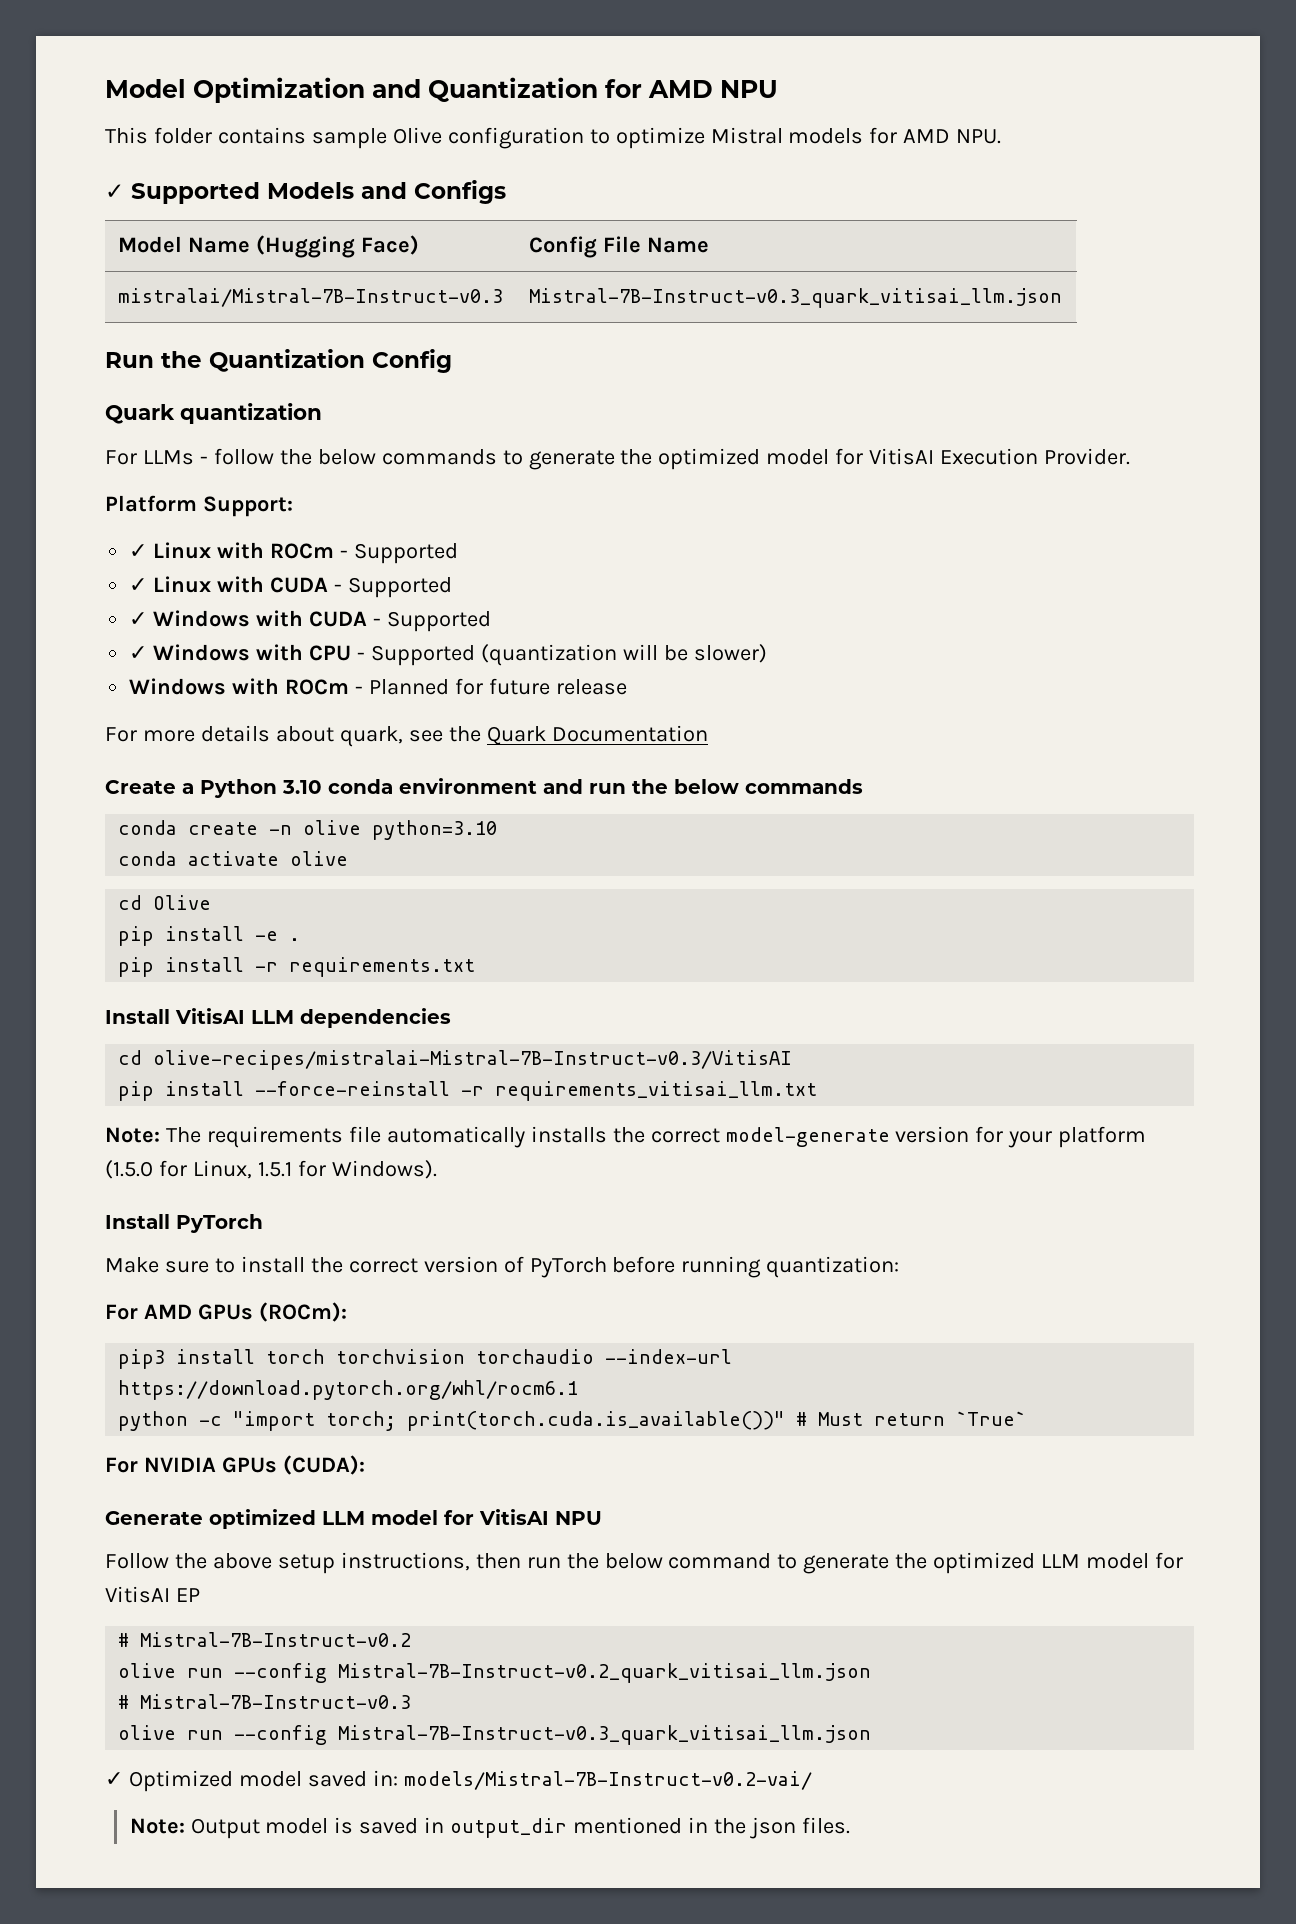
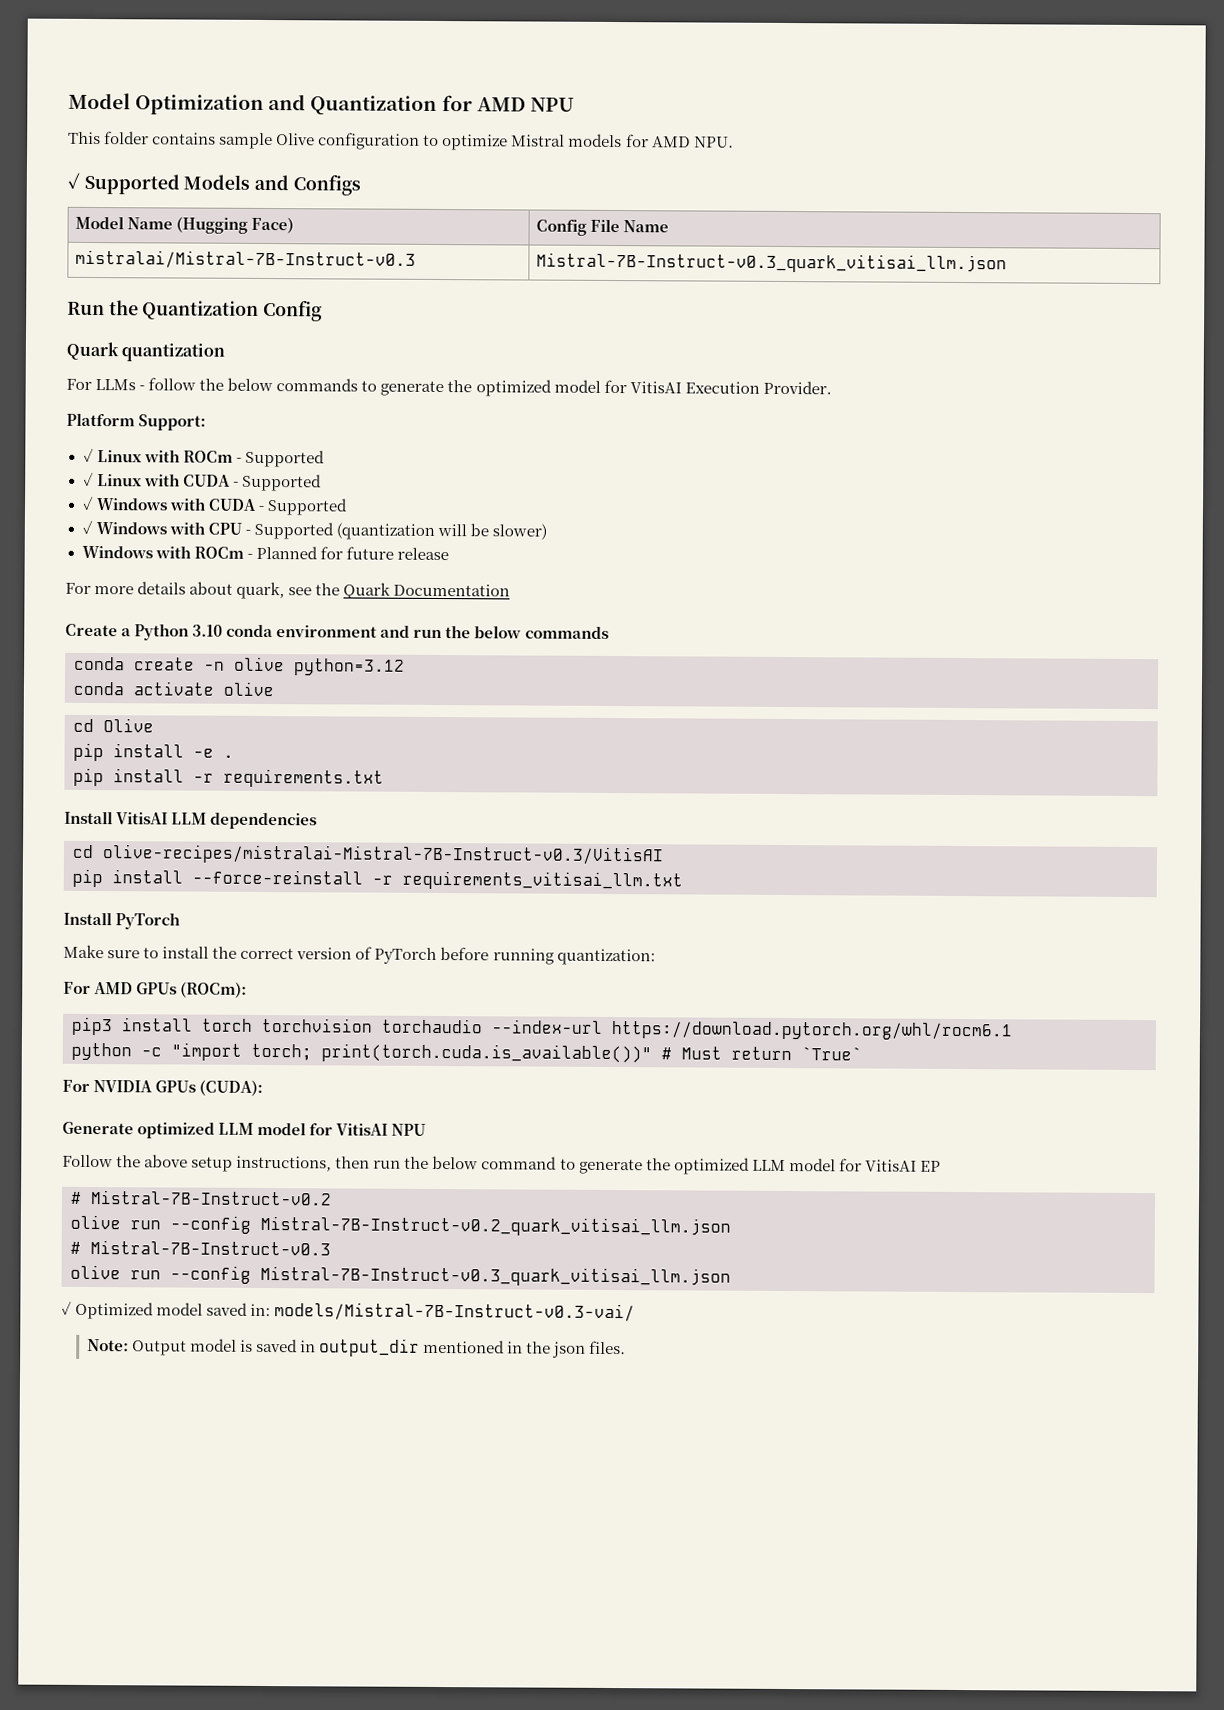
[372,820,498,840] python=3.10 -> [294,658,405,676] python=3.12
[105,1126,1147,1148] [105,1160,437,1179] // Note: The requirements file automatically installs the correct model-generate version for your platform (1.5.0 for Linux, 1.5.1 for Windows). -> (683, 880) none
[403,1771,812,1790] models/Mistral-7B-Instruct-v0.2-vai/ -> [274,1302,636,1322] models/Mistral-7B-Instruct-v0.3-vai/

